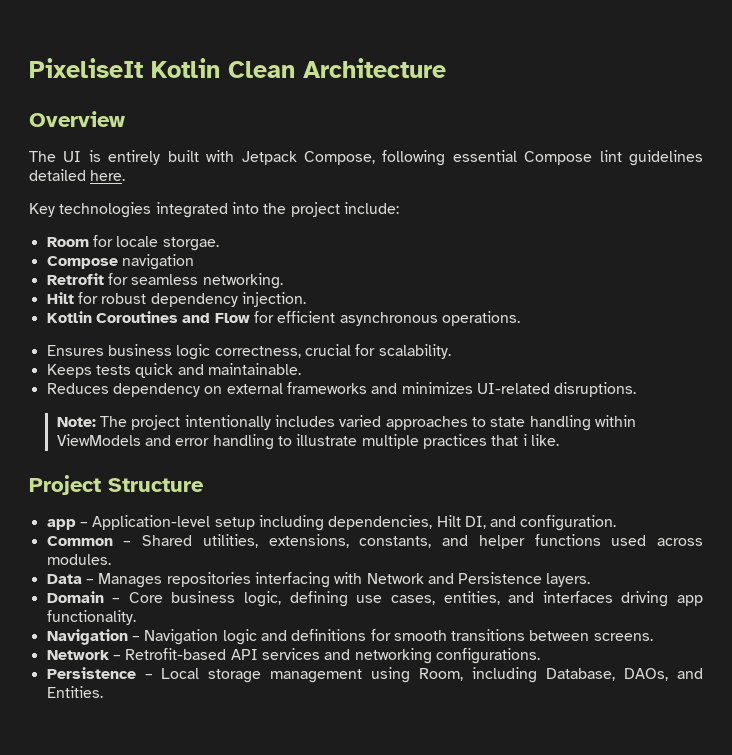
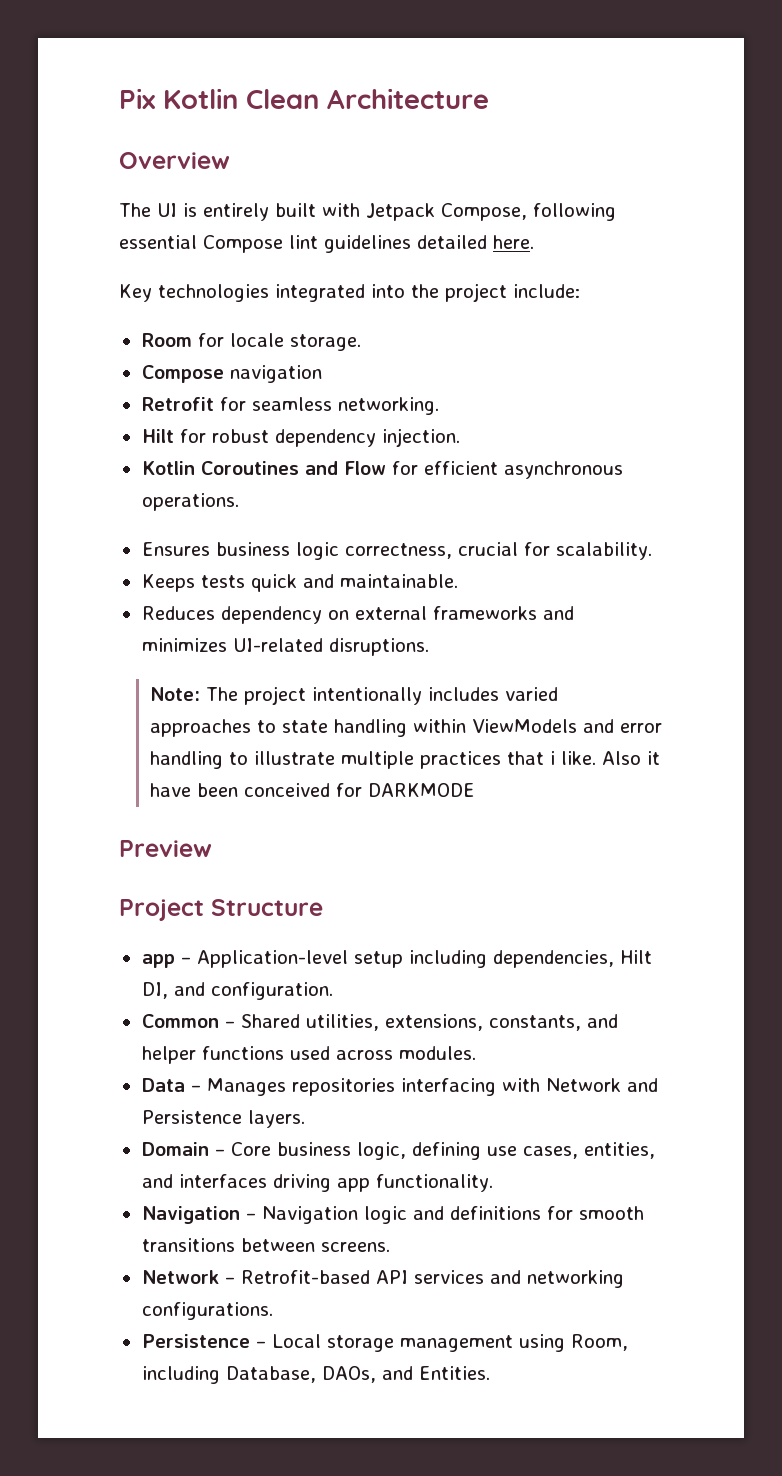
[29,58,143,78] PixeliseIt -> [119,88,155,109] Pix
[162,237,219,251] storgae. -> [289,334,361,351] storage.
(559, 440) none -> [602,751,661,765] [150,783,476,797] [119,840,212,857] Also it have been conceived for DARKMODE // Preview

